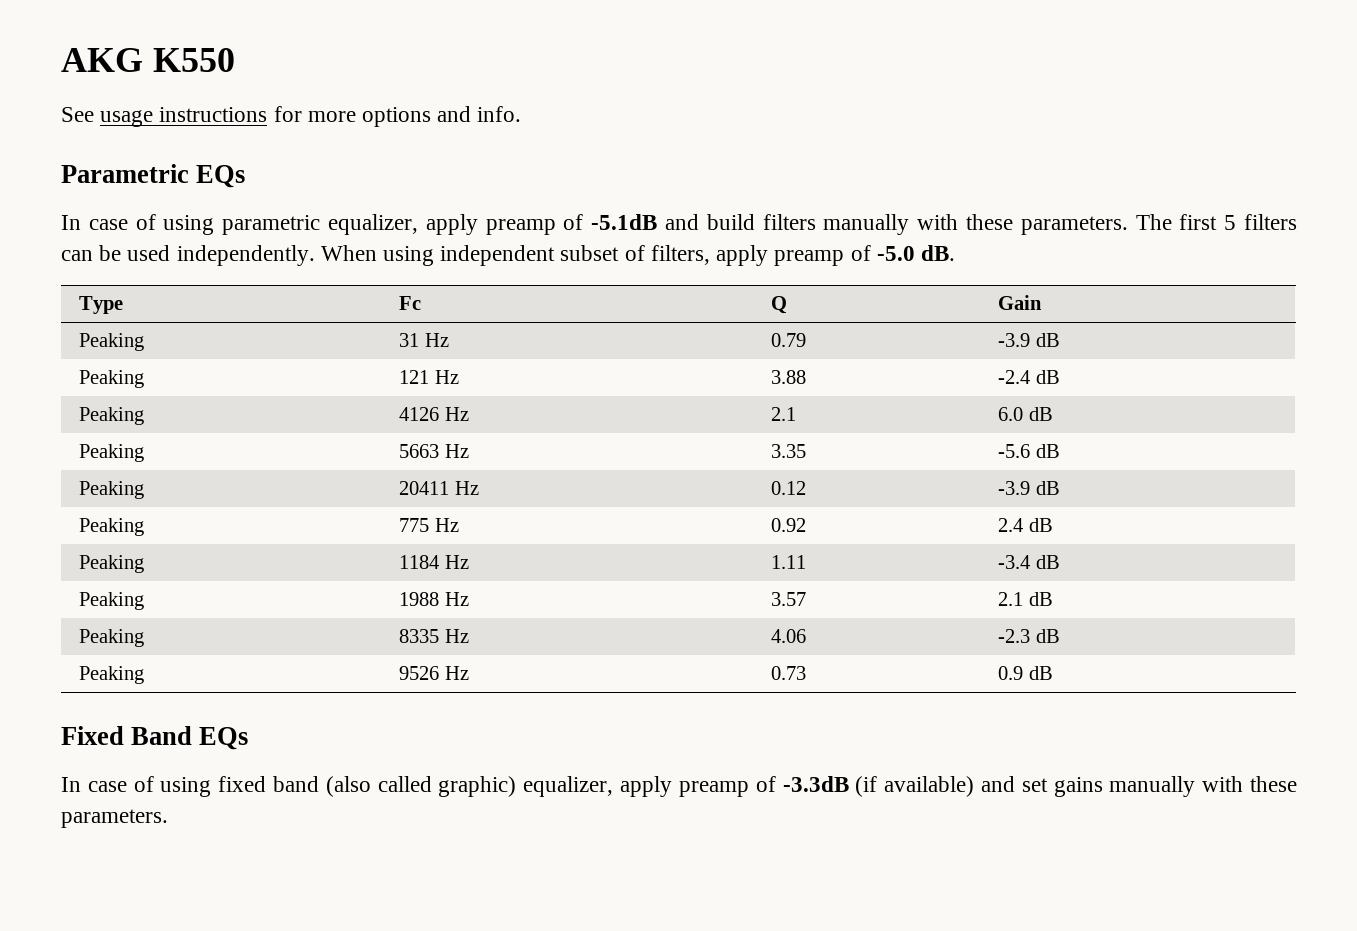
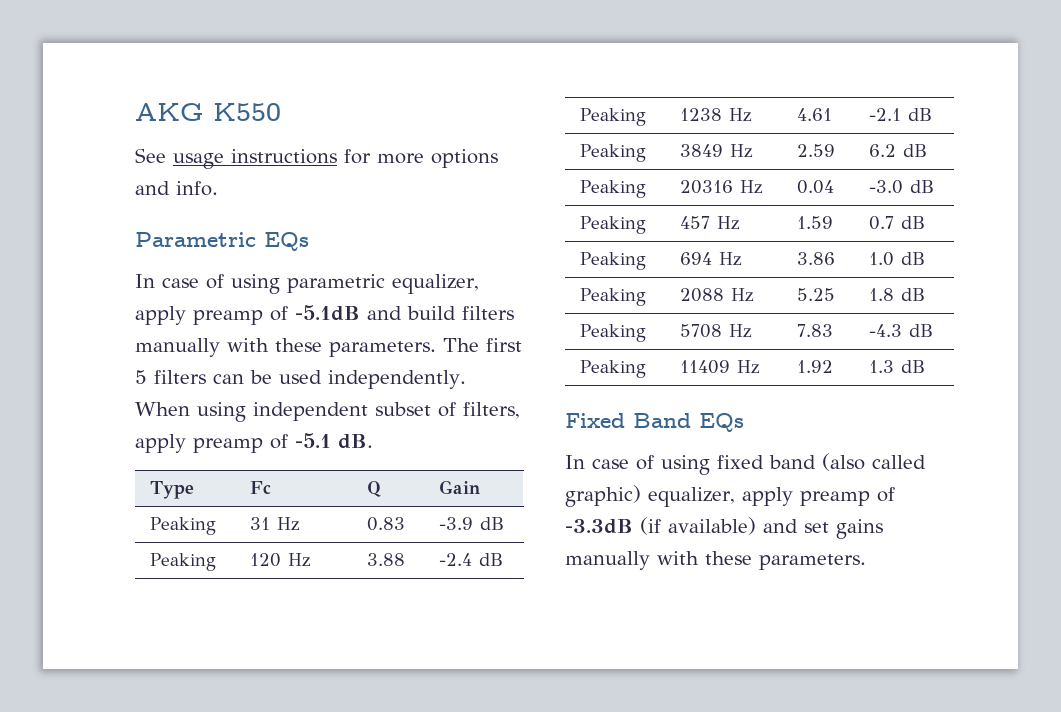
[876,246,915,261] -5.0 -> [295,433,331,448] -5.1
[771,333,807,347] [998,333,1060,347] [79,370,145,388] [399,370,430,384] 0.79 | -3.9 dB // Peaking | 121 -> [367,517,406,531] [439,517,505,530] [150,553,217,571] [250,553,282,567] 0.83 | -3.9 dB // Peaking | 120
[399,407,469,421] [771,407,797,421] [998,407,1053,421] [79,444,145,462] [399,444,469,458] [771,444,807,458] [998,444,1060,458] [79,481,145,499] [399,481,479,495] [771,481,807,495] [998,481,1060,495] [79,518,145,536] [399,518,459,532] [771,518,807,532] [998,518,1053,532] [79,555,145,573] [399,555,469,569] [771,555,807,569] [998,555,1060,569] [79,592,145,610] [399,592,469,606] [771,592,807,606] [998,592,1053,606] [79,629,145,647] [399,629,469,643] [771,629,807,643] [998,629,1060,643] [79,666,145,684] [399,666,469,680] [771,666,807,680] [998,666,1024,680] 4126 Hz | 2.1 | 6.0 dB // Peaking | 5663 Hz | 3.35 | -5.6 dB // Peaking | 20411 Hz | 0.12 | -3.9 dB // Peaking | 775 Hz | 0.92 | 2.4 dB // Peaking | 1184 Hz | 1.11 | -3.4 dB // Peaking | 1988 Hz | 3.57 | 2.1 dB // Peaking | 8335 Hz | 4.06 | -2.3 dB // Peaking | 9526 Hz | 0.73 | 0.9 -> [680,108,753,122] [797,108,833,121] [869,108,933,121] [580,144,647,162] [680,144,754,158] [797,144,836,157] [869,144,928,157] [580,180,647,198] [680,180,764,194] [797,180,835,194] [869,180,935,194] [580,216,647,234] [680,216,741,230] [797,216,834,229] [869,216,926,230] [580,252,647,270] [680,252,743,266] [797,252,836,265] [869,252,926,266] [580,288,647,306] [680,288,755,302] [797,288,836,301] [869,288,926,301] [580,324,647,342] [680,324,753,338] [797,324,834,337] [869,324,934,337] [580,360,647,378] [680,360,761,374] [797,360,834,373] [869,360,895,373] 1238 Hz | 4.61 | -2.1 dB // Peaking | 3849 Hz | 2.59 | 6.2 dB // Peaking | 20316 Hz | 0.04 | -3.0 dB // Peaking | 457 Hz | 1.59 | 0.7 dB // Peaking | 694 Hz | 3.86 | 1.0 dB // Peaking | 2088 Hz | 5.25 | 1.8 dB // Peaking | 5708 Hz | 7.83 | -4.3 dB // Peaking | 11409 Hz | 1.92 | 1.3

